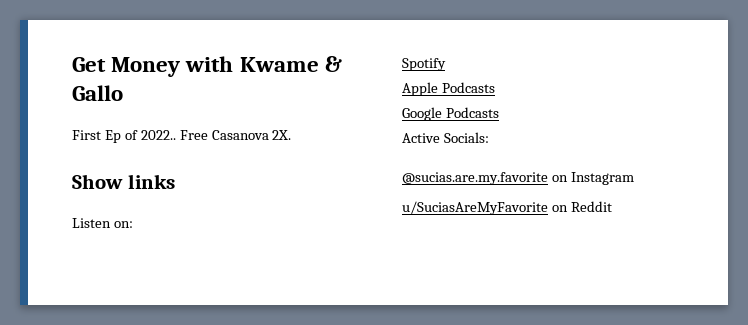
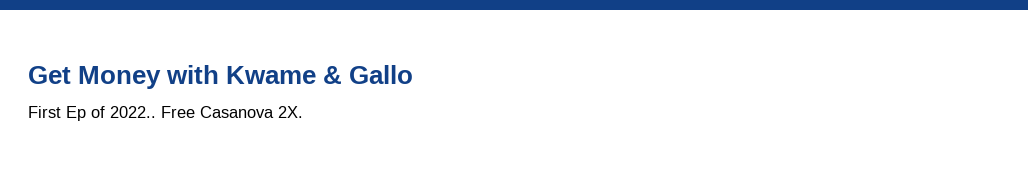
[72,174,175,189] [72,218,133,228] [402,58,446,71] [402,82,495,96] [402,107,499,121] [402,132,489,143] [402,172,634,185] [402,201,612,215] // Show links // Listen on: // Spotify // Apple Podcasts // Google Podcasts // Active Socials: // @sucias.are.my.favorite on Instagram // u/SuciasAreMyFavorite on Reddit -> (303, 112) none

